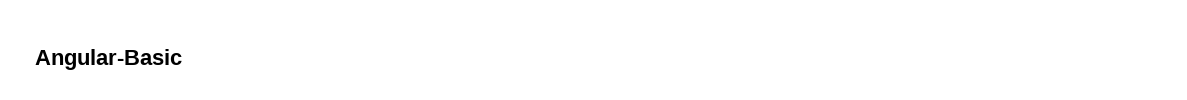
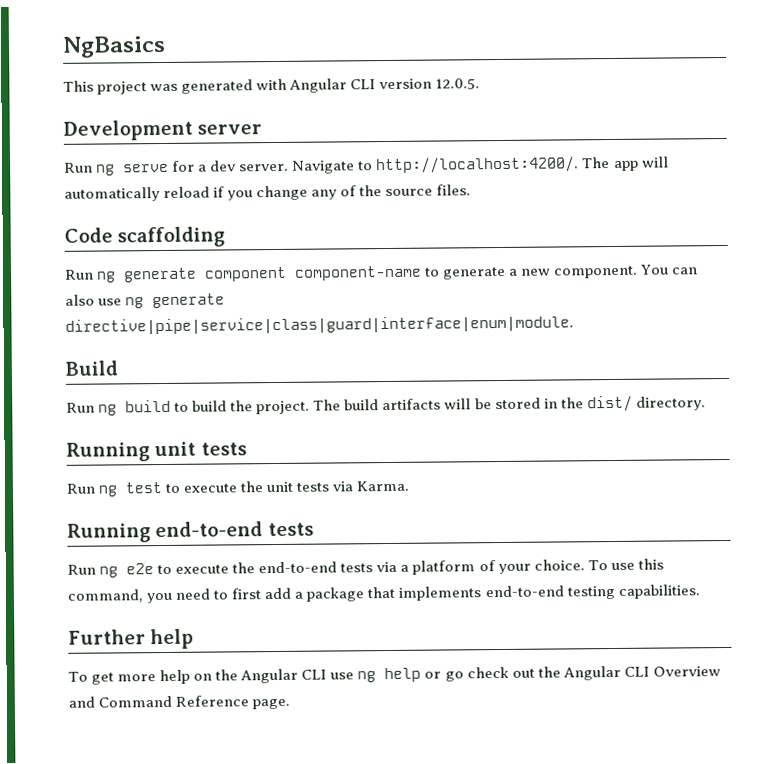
[35,49,182,70] Angular-Basic -> [62,35,166,58] [63,78,481,95] [63,119,263,141] [64,156,669,176] [64,184,472,202] [64,226,226,248] [64,264,699,283] [65,293,226,309] [65,315,574,335] [65,360,118,376] [66,395,706,416] [66,441,247,462] [66,480,410,497] [67,521,314,543] [67,558,664,578] [67,584,700,604] [68,628,195,650] [68,665,721,685] [68,695,291,710] NgBasics // This project was generated with Angular CLI version 12.0.5. // Development server // Run ng serve for a dev server. Navigate to http://localhost:4200/. The app will automatically reload if you change any of the source files. // Code scaffolding // Run ng generate component component-name to generate a new component. You can also use ng generate directive|pipe|service|class|guard|interface|enum|module. // Build // Run ng build to build the project. The build artifacts will be stored in the dist/ directory. // Running unit tests // Run ng test to execute the unit tests via Karma. // Running end-to-end tests // Run ng e2e to execute the end-to-end tests via a platform of your choice. To use this command, you need to first add a package that implements end-to-end testing capabilities. // Further help // To get more help on the Angular CLI use ng help or go check out the Angular CLI Overview and Command Reference page.

